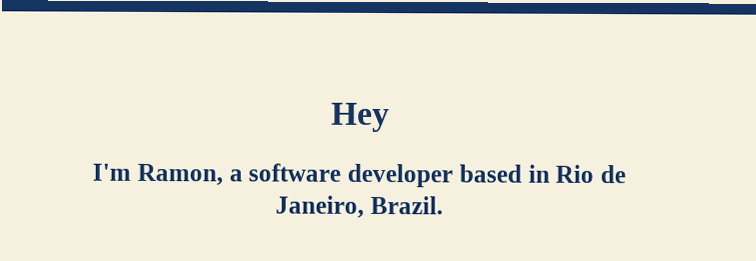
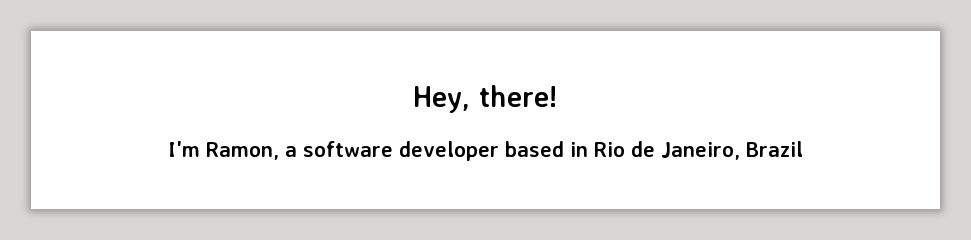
[329,102,390,133] Hey -> [413,85,558,113] Hey, there!
[369,195,443,215] Brazil. -> [746,141,803,157] Brazil

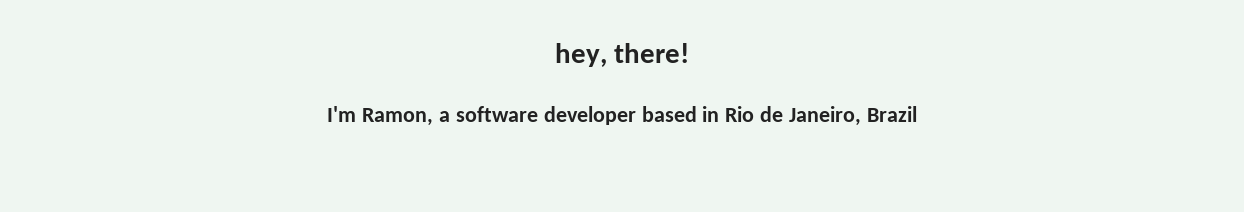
[413,86,471,113] Hey, -> [554,43,607,67] hey,

